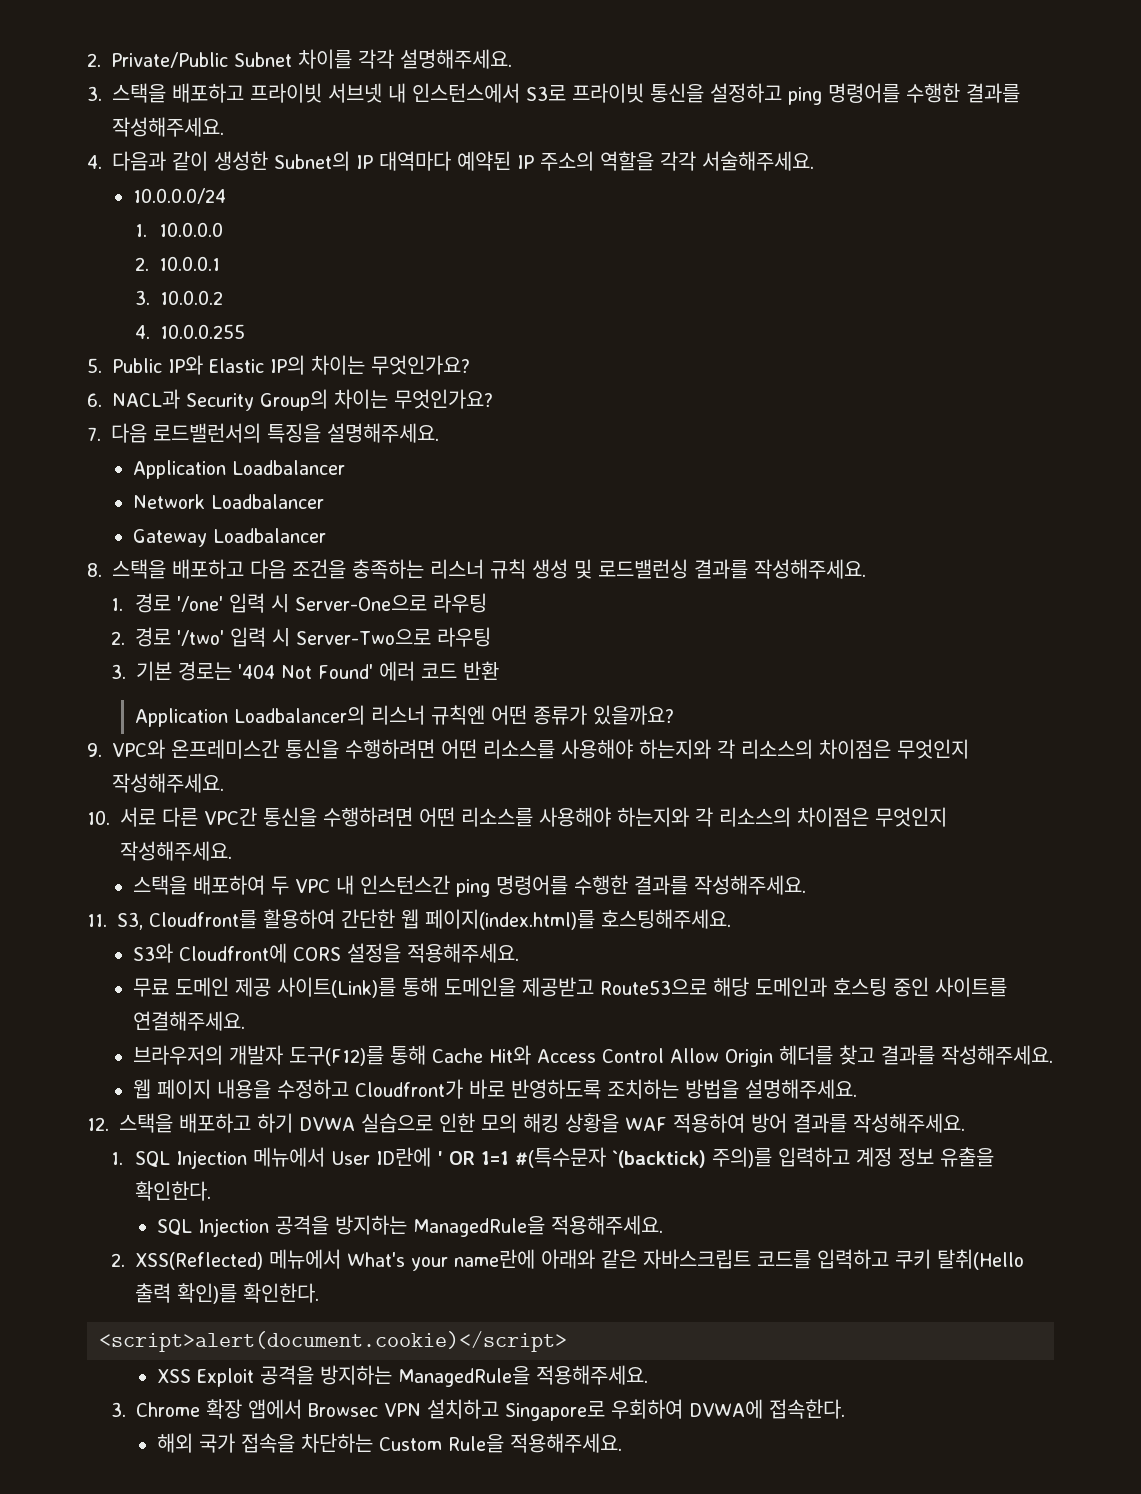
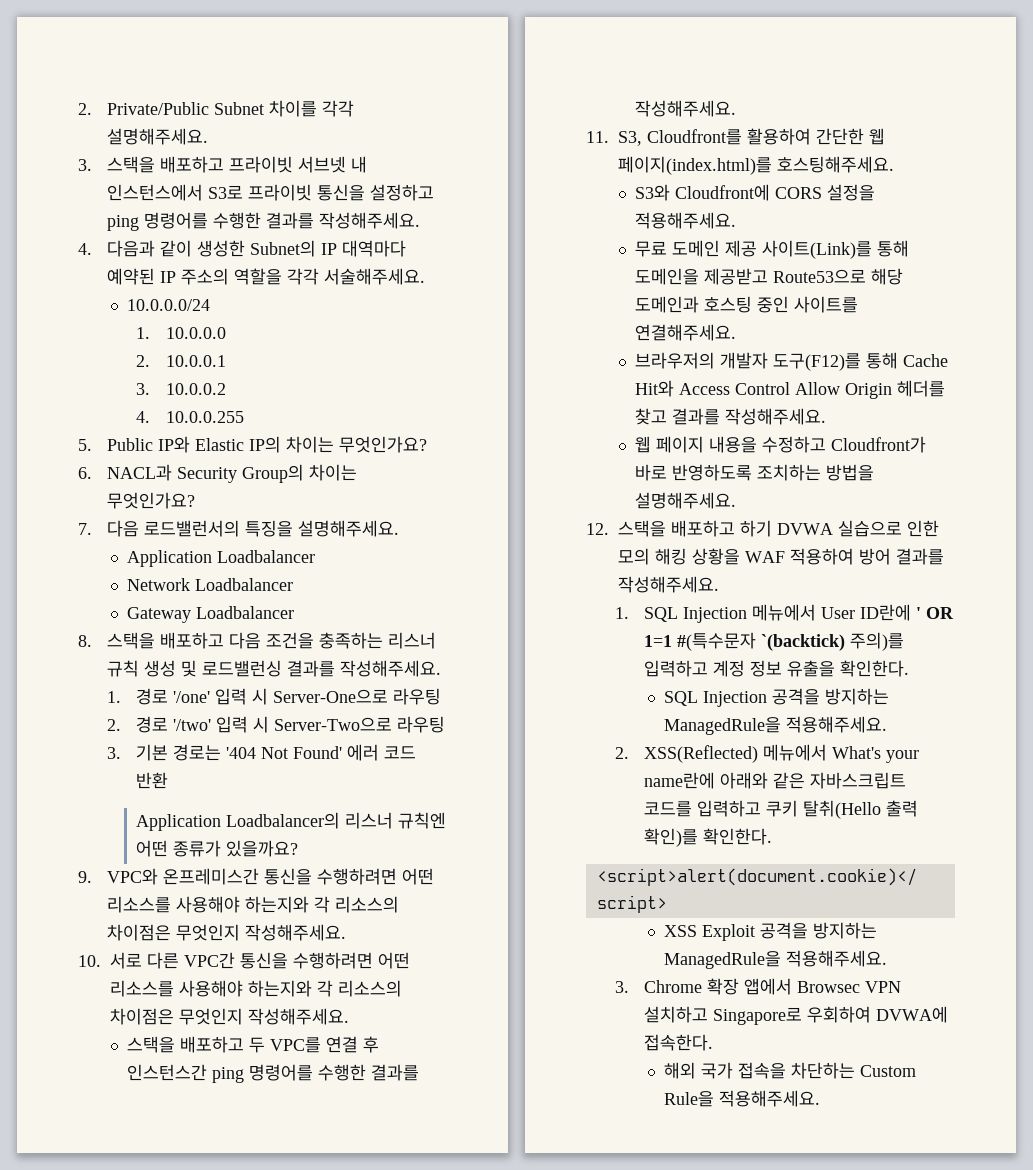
[193,875,355,895] 배포하여 두 VPC 내 -> [180,1036,380,1053] 배포하고 두 VPC를 연결 후

